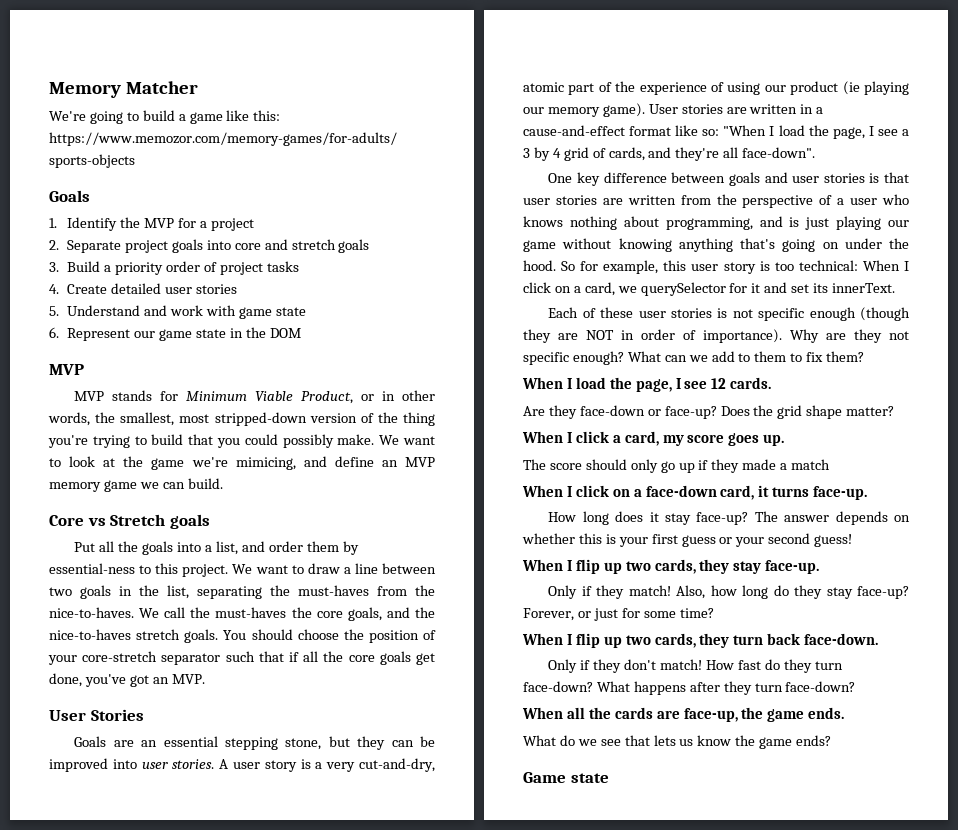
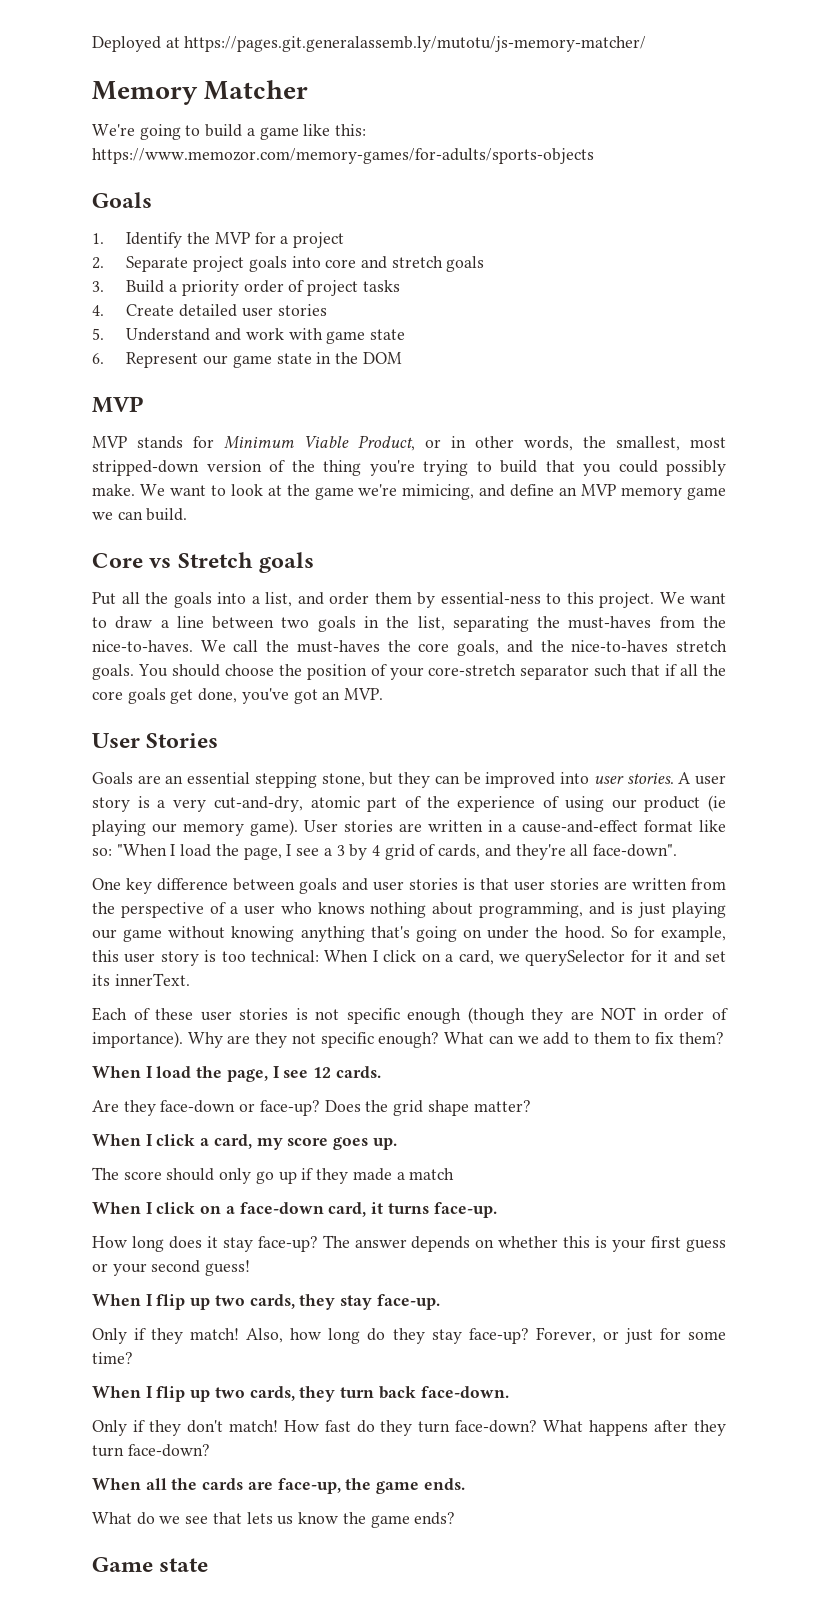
(49, 90) none -> [92,36,647,52] Deployed at https://pages.git.generalassemb.ly/mutotu/js-memory-matcher/ //

